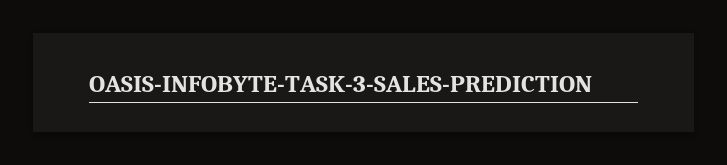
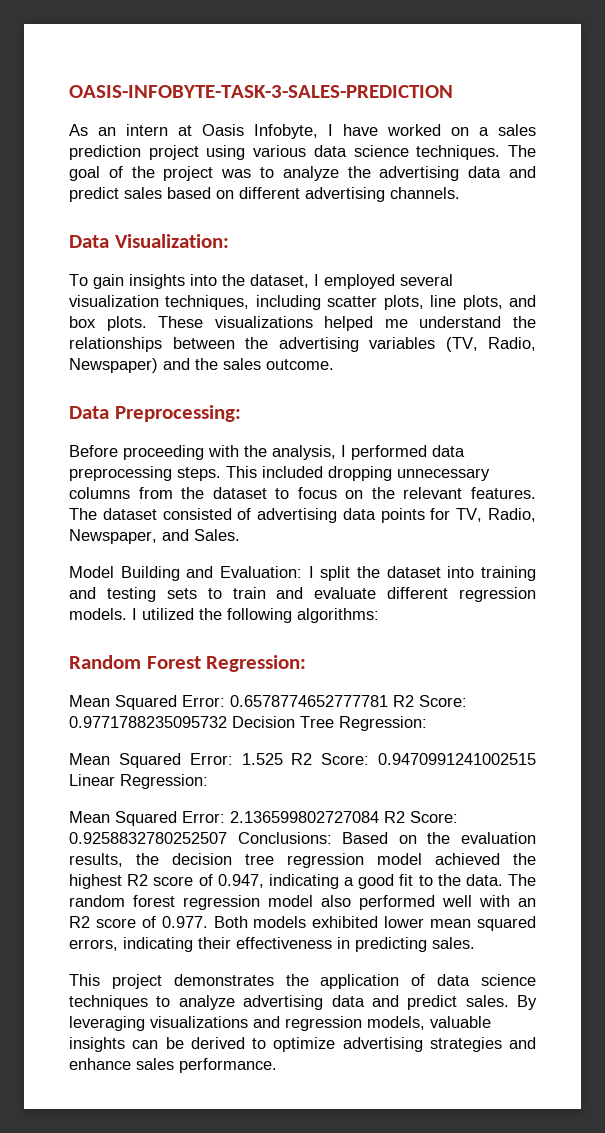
(592, 84) none -> [69,124,536,139] [69,145,536,160] [69,166,536,181] [69,187,460,202] [69,234,229,248] [69,274,453,289] [69,295,536,310] [69,316,536,331] [69,337,536,352] [69,358,334,373] [69,405,241,422] [69,445,465,460] [69,466,490,481] [69,487,536,499] [69,508,536,523] [69,529,240,544] [69,566,536,581] [69,587,536,602] [69,608,379,623] [69,655,307,672] [69,695,467,710] [69,716,427,731] [69,753,536,768] [69,774,208,789] [69,811,458,826] [69,832,537,844] [69,853,536,868] [69,874,537,889] [69,895,536,910] [69,916,536,931] [69,937,475,952] [69,974,536,989] [69,995,537,1010] [69,1016,491,1031] [69,1037,536,1052] [69,1058,277,1073] // As an intern at Oasis Infobyte, I have worked on a sales prediction project using various data science techniques. The goal of the project was to analyze the advertising data and predict sales based on different advertising channels. // Data Visualization: // To gain insights into the dataset, I employed several visualization techniques, including scatter plots, line plots, and box plots. These visualizations helped me understand the relationships between the advertising variables (TV, Radio, Newspaper) and the sales outcome. // Data Preprocessing: // Before proceeding with the analysis, I performed data preprocessing steps. This included dropping unnecessary columns from the dataset to focus on the relevant features. The dataset consisted of advertising data points for TV, Radio, Newspaper, and Sales. // Model Building and Evaluation: I split the dataset into training and testing sets to train and evaluate different regression models. I utilized the following algorithms: // Random Forest Regression: // Mean Squared Error: 0.6578774652777781 R2 Score: 0.9771788235095732 Decision Tree Regression: // Mean Squared Error: 1.525 R2 Score: 0.9470991241002515 Linear Regression: // Mean Squared Error: 2.136599802727084 R2 Score: 0.9258832780252507 Conclusions: Based on the evaluation results, the decision tree regression model achieved the highest R2 score of 0.947, indicating a good fit to the data. The random forest regression model also performed well with an R2 score of 0.977. Both models exhibited lower mean squared errors, indicating their effectiveness in predicting sales. // This project demonstrates the application of data science techniques to analyze advertising data and predict sales. By leveraging visualizations and regression models, valuable insights can be derived to optimize advertising strategies and enhance sales performance.

